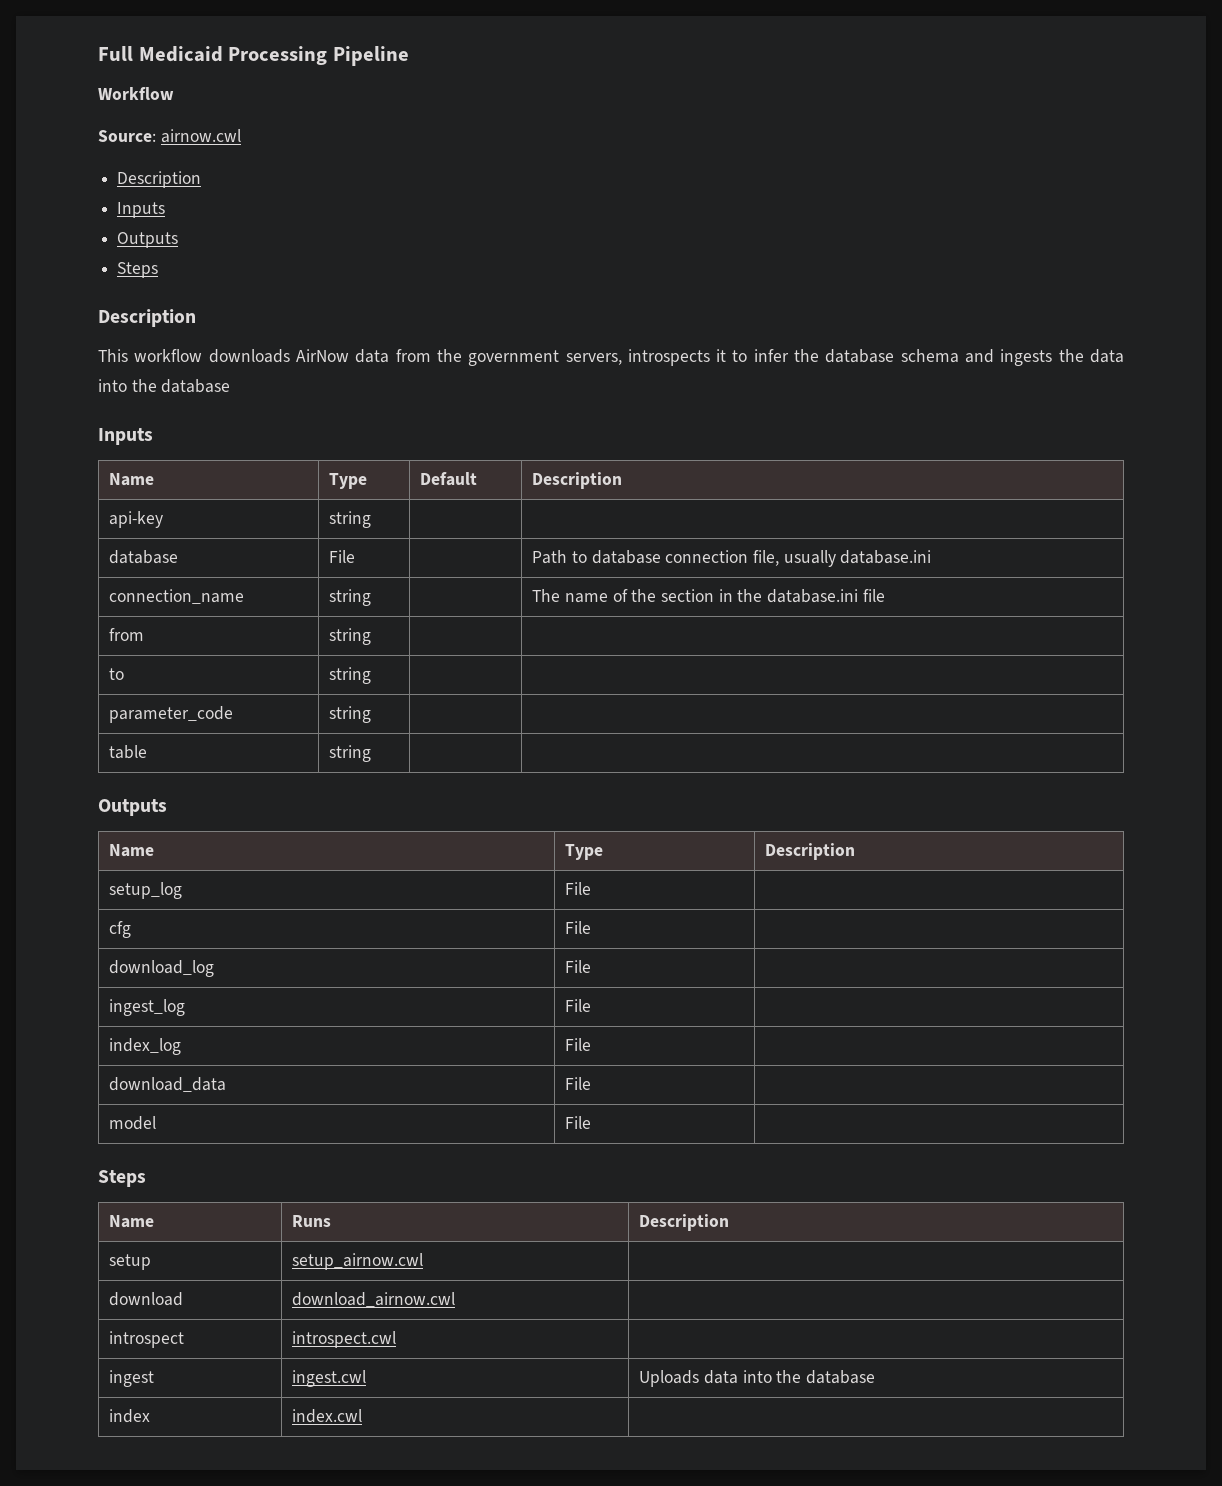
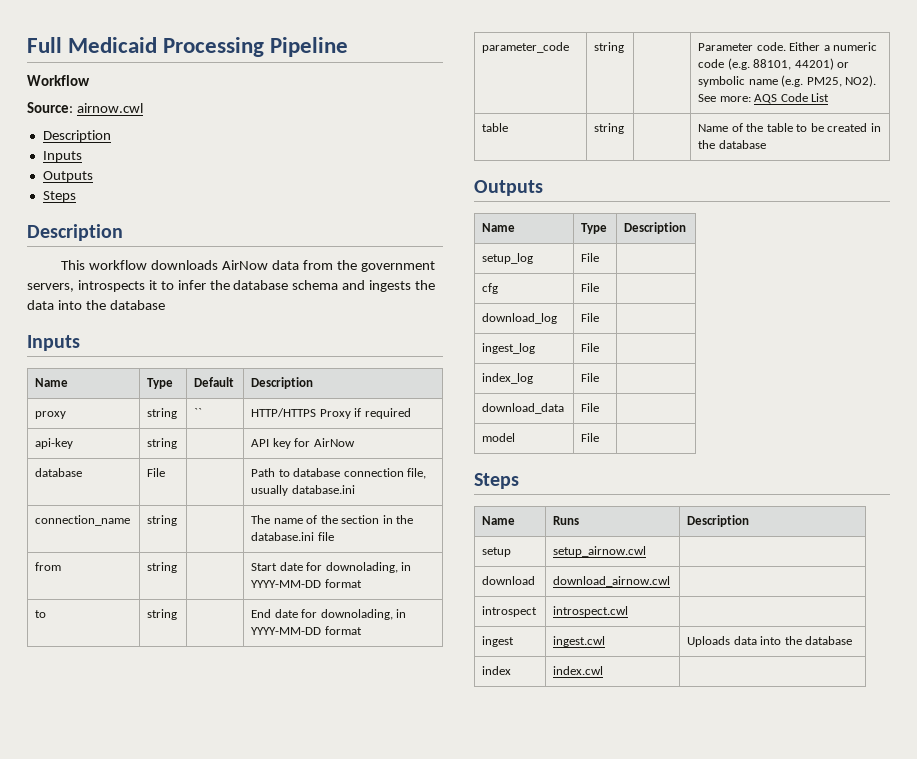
[109,511,164,528] [329,511,372,528] api-key | string | | -> [35,411,67,419] [147,408,178,419] [194,408,203,417] [251,408,411,419] [35,438,74,449] [147,438,178,449] [251,438,355,449] proxy | string | `` | HTTP/HTTPS Proxy if required // api-key | string | | API key for AirNow
[109,668,125,680] [329,667,372,684] [109,706,234,723] [329,706,372,723] [109,745,148,759] [329,745,372,762] // to | string | | // parameter_code | string | | // table | string | | -> [251,562,412,573] [251,579,362,588] [35,610,47,618] [147,609,178,620] [251,609,407,620] [251,626,362,635] [482,42,570,53] [594,42,625,53] [698,42,878,51] [698,58,850,70] [698,75,877,87] [698,93,830,104] [482,123,509,132] [594,123,625,134] [698,123,881,132] [698,140,766,149] Start date for downolading, in YYYY-MM-DD format // to | string | | End date for downolading, in YYYY-MM-DD format // parameter_code | string | | Parameter code. Either a numeric code (e.g. 88101, 44201) or symbolic name (e.g. PM25, NO2). See more: AQS Code List // table | string | | Name of the table to be created in the database

